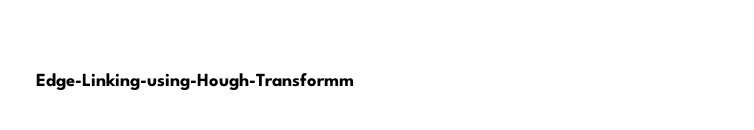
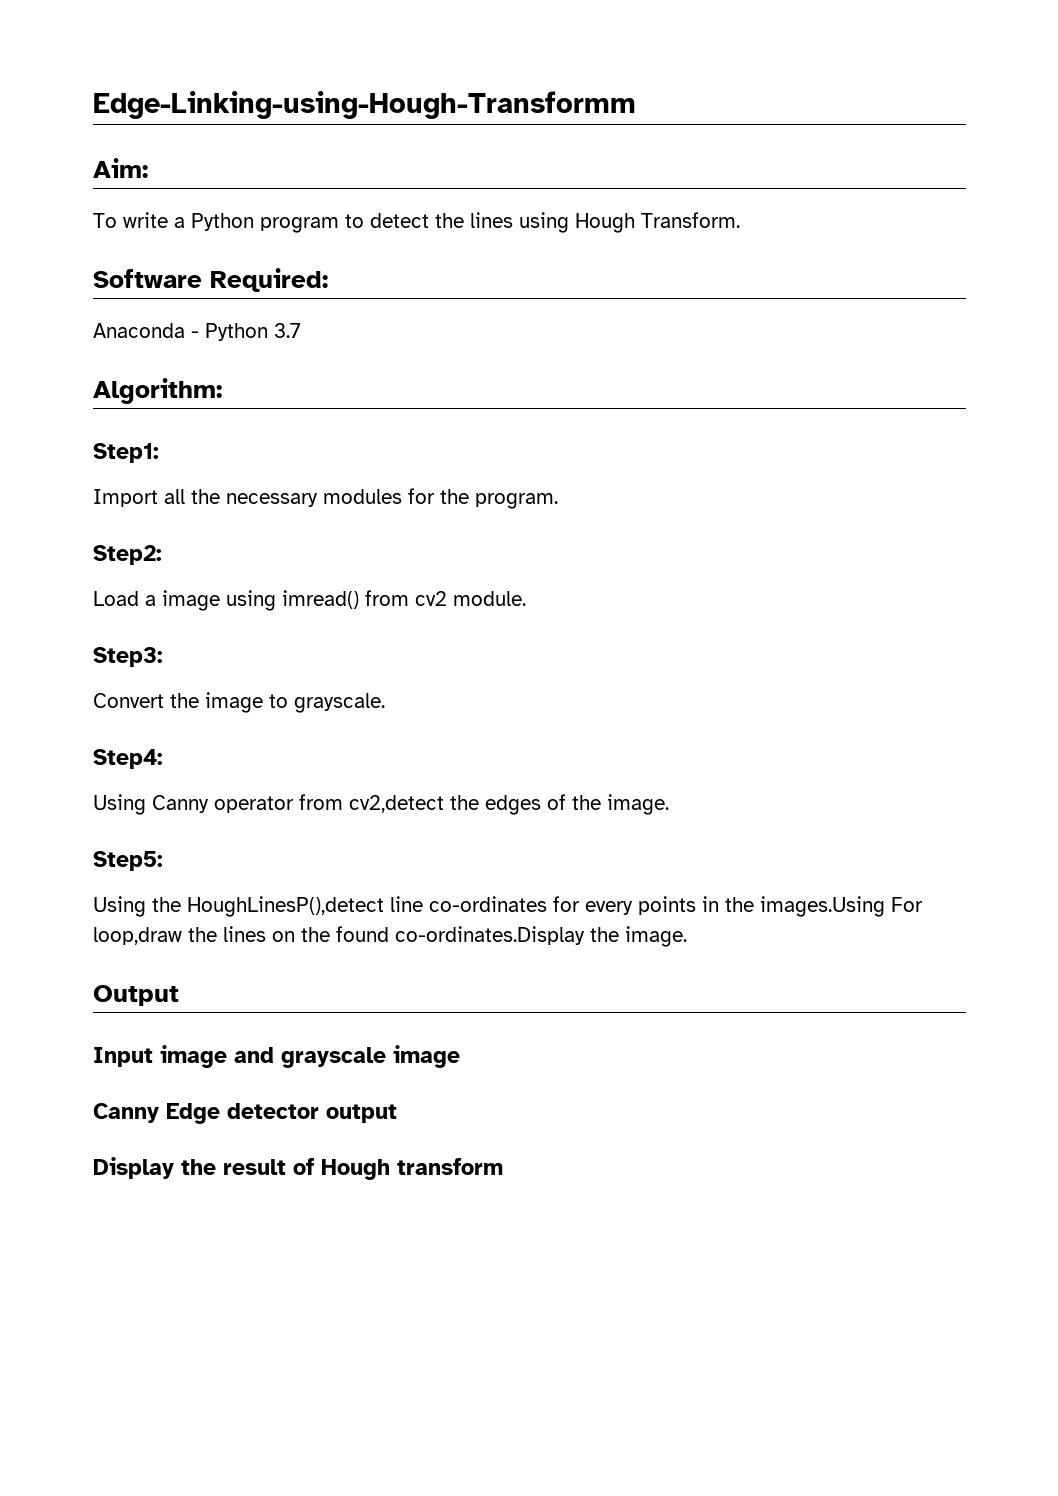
(354, 82) none -> [93,158,148,178] [93,212,740,233] [93,268,328,292] [93,323,301,341] [93,378,222,404] [93,443,159,463] [93,488,558,509] [93,545,162,565] [93,590,526,611] [93,647,163,667] [93,692,385,713] [93,749,163,769] [93,794,669,815] [93,851,163,871] [93,896,923,917] [93,926,687,947] [93,985,179,1006] [93,1045,460,1068] [93,1103,397,1124] [93,1157,503,1180] // Aim: // To write a Python program to detect the lines using Hough Transform. // Software Required: // Anaconda - Python 3.7 // Algorithm: // Step1: // Import all the necessary modules for the program. // Step2: // Load a image using imread() from cv2 module. // Step3: // Convert the image to grayscale. // Step4: // Using Canny operator from cv2,detect the edges of the image. // Step5: // Using the HoughLinesP(),detect line co-ordinates for every points in the images.Using For loop,draw the lines on the found co-ordinates.Display the image. // Output // Input image and grayscale image // Canny Edge detector output // Display the result of Hough transform

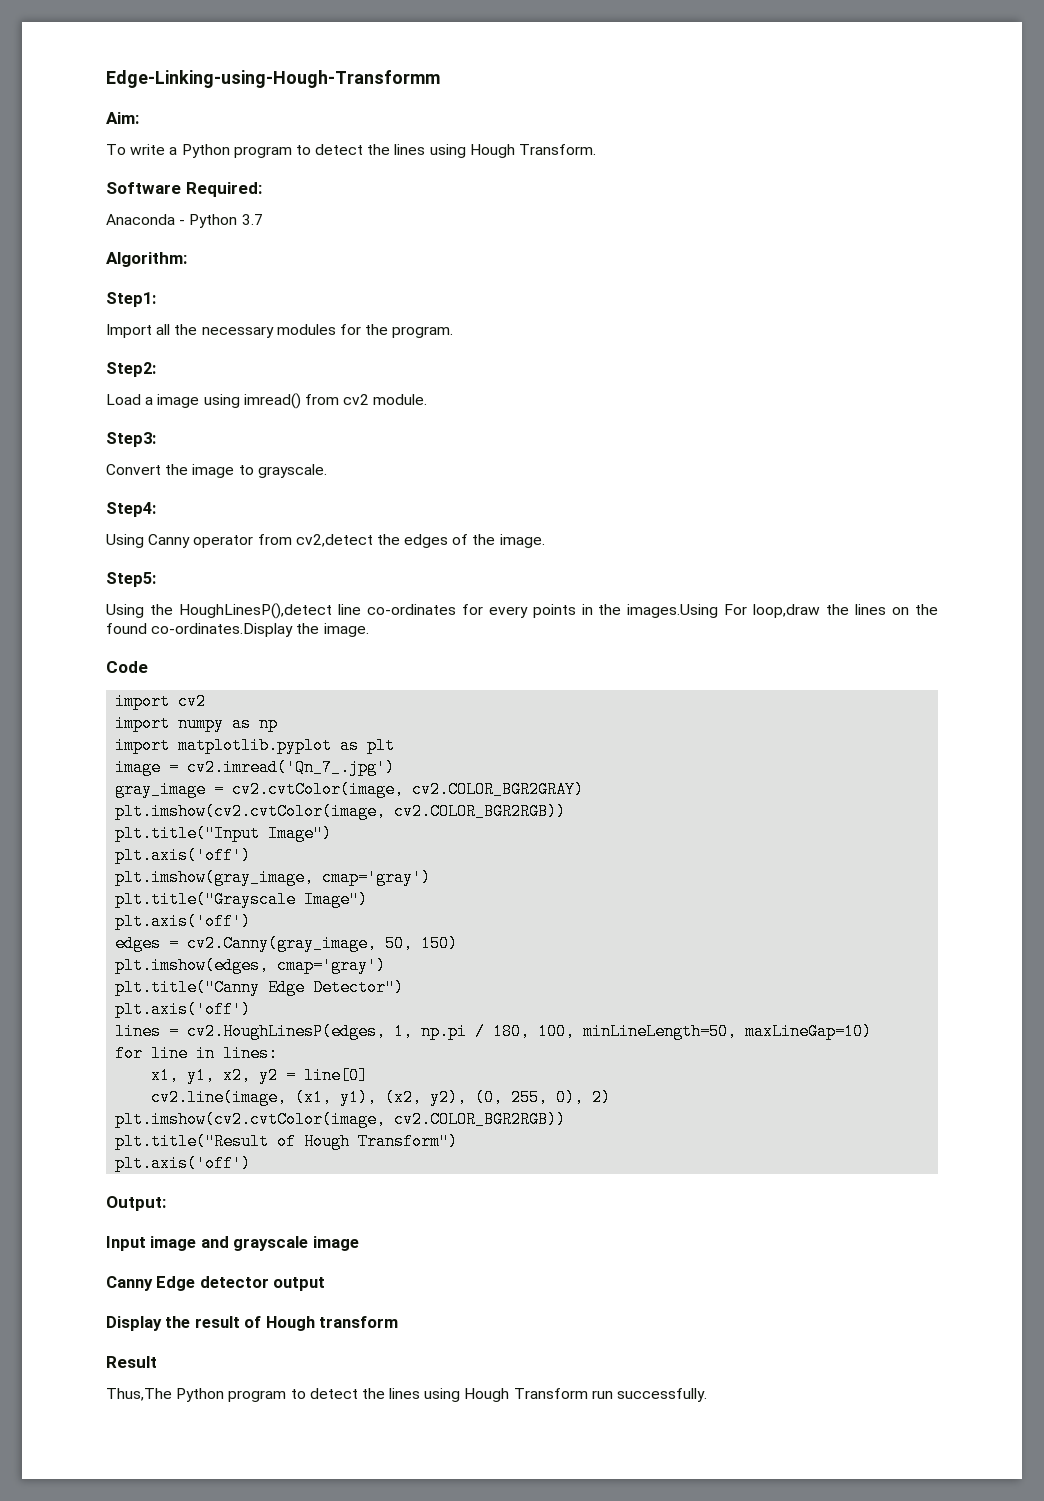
[93,985,179,1006] Output -> [106,661,148,673] [115,693,207,710] [115,715,279,732] [115,737,396,754] [115,759,396,776] [115,781,585,798] [115,803,567,820] [115,825,333,842] [115,847,252,864] [115,869,432,886] [115,891,369,908] [115,913,252,930] [115,935,459,952] [115,957,387,974] [115,979,405,996] [115,1001,252,1018] [115,1023,873,1040] [115,1045,279,1062] [151,1067,369,1084] [151,1089,612,1106] [115,1111,567,1128] [115,1133,459,1150] [115,1155,252,1172] [106,1196,166,1211] Code // import cv2 // import numpy as np // import matplotlib.pyplot as plt // image = cv2.imread('Qn_7_.jpg') // gray_image = cv2.cvtColor(image, cv2.COLOR_BGR2GRAY) // plt.imshow(cv2.cvtColor(image, cv2.COLOR_BGR2RGB)) // plt.title("Input Image") // plt.axis('off') // plt.imshow(gray_image, cmap='gray') // plt.title("Grayscale Image") // plt.axis('off') // edges = cv2.Canny(gray_image, 50, 150) // plt.imshow(edges, cmap='gray') // plt.title("Canny Edge Detector") // plt.axis('off') // lines = cv2.HoughLinesP(edges, 1, np.pi / 180, 100, minLineLength=50, maxLineGap=10) // for line in lines: // x1, y1, x2, y2 = line[0] // cv2.line(image, (x1, y1), (x2, y2), (0, 255, 0), 2) // plt.imshow(cv2.cvtColor(image, cv2.COLOR_BGR2RGB)) // plt.title("Result of Hough Transform") // plt.axis('off') // Output:
(503, 1166) none -> [106,1356,157,1368] [106,1388,708,1402] // Result // Thus,The Python program to detect the lines using Hough Transform run successfully.

